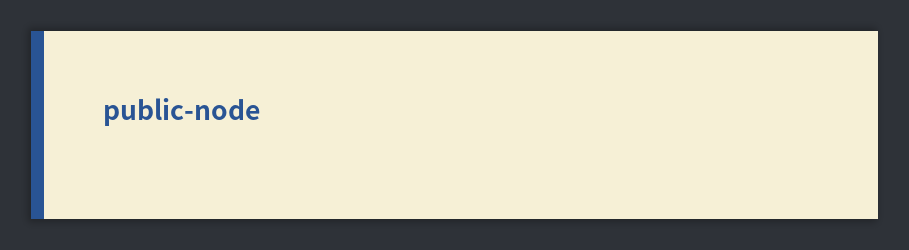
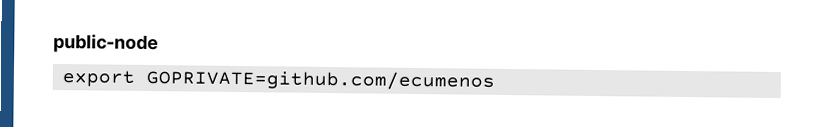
(260, 112) none -> [61,68,495,91] // export GOPRIVATE=github.com/ecumenos

